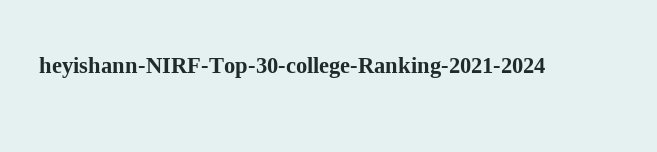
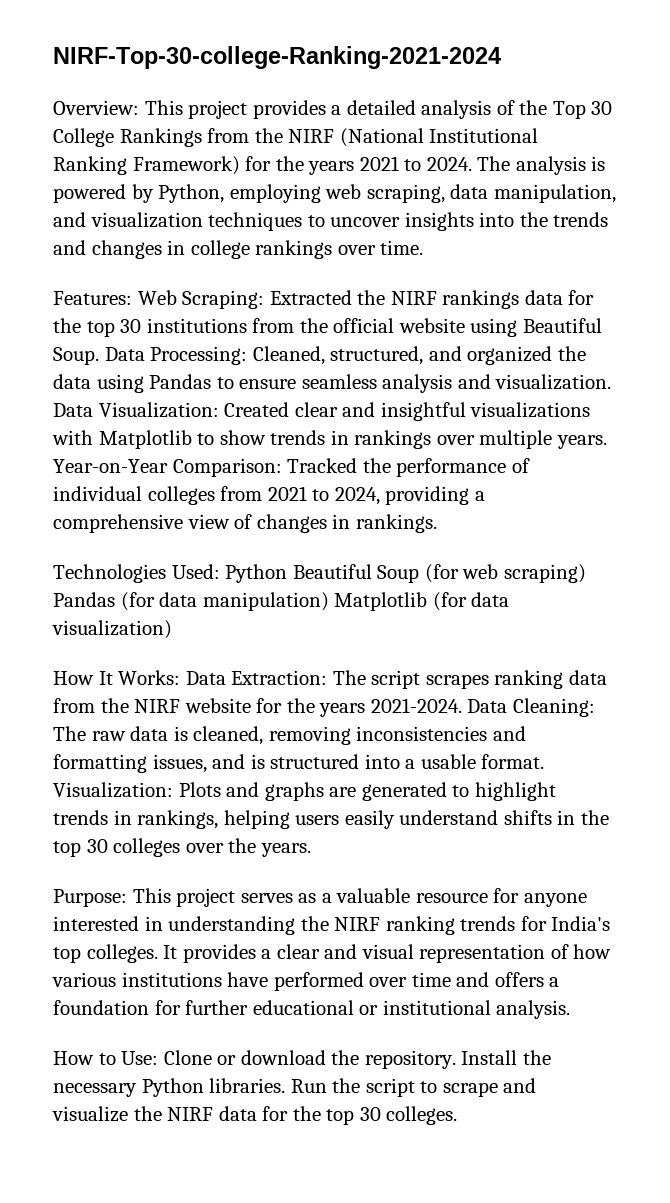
[39,57,545,78] heyishann-NIRF-Top-30-college-Ranking-2021-2024 -> [53,46,501,69] [53,100,613,119] [53,128,539,147] [53,156,606,175] [53,184,616,203] [53,212,609,231] [53,240,424,259] [53,290,595,309] [53,318,602,337] [53,346,586,365] [53,374,612,393] [53,402,591,421] [52,430,607,449] [53,458,530,477] [53,486,485,505] [53,514,437,533] [53,564,586,583] [53,592,510,611] [52,620,172,639] [53,670,607,689] [53,698,595,717] [53,726,526,745] [53,754,545,773] [53,782,556,801] [53,810,609,829] [53,838,311,857] [53,888,587,907] [53,916,611,935] [53,944,612,963] [52,972,560,991] [53,1000,571,1019] [53,1050,551,1069] [53,1078,537,1097] [52,1106,458,1125] NIRF-Top-30-college-Ranking-2021-2024 // Overview: This project provides a detailed analysis of the Top 30 College Rankings from the NIRF (National Institutional Ranking Framework) for the years 2021 to 2024. The analysis is powered by Python, employing web scraping, data manipulation, and visualization techniques to uncover insights into the trends and changes in college rankings over time. // Features: Web Scraping: Extracted the NIRF rankings data for the top 30 institutions from the official website using Beautiful Soup. Data Processing: Cleaned, structured, and organized the data using Pandas to ensure seamless analysis and visualization. Data Visualization: Created clear and insightful visualizations with Matplotlib to show trends in rankings over multiple years. Year-on-Year Comparison: Tracked the performance of individual colleges from 2021 to 2024, providing a comprehensive view of changes in rankings. // Technologies Used: Python Beautiful Soup (for web scraping) Pandas (for data manipulation) Matplotlib (for data visualization) // How It Works: Data Extraction: The script scrapes ranking data from the NIRF website for the years 2021-2024. Data Cleaning: The raw data is cleaned, removing inconsistencies and formatting issues, and is structured into a usable format. Visualization: Plots and graphs are generated to highlight trends in rankings, helping users easily understand shifts in the top 30 colleges over the years. // Purpose: This project serves as a valuable resource for anyone interested in understanding the NIRF ranking trends for India's top colleges. It provides a clear and visual representation of how various institutions have performed over time and offers a foundation for further educational or institutional analysis. // How to Use: Clone or download the repository. Install the necessary Python libraries. Run the script to scrape and visualize the NIRF data for the top 30 colleges.

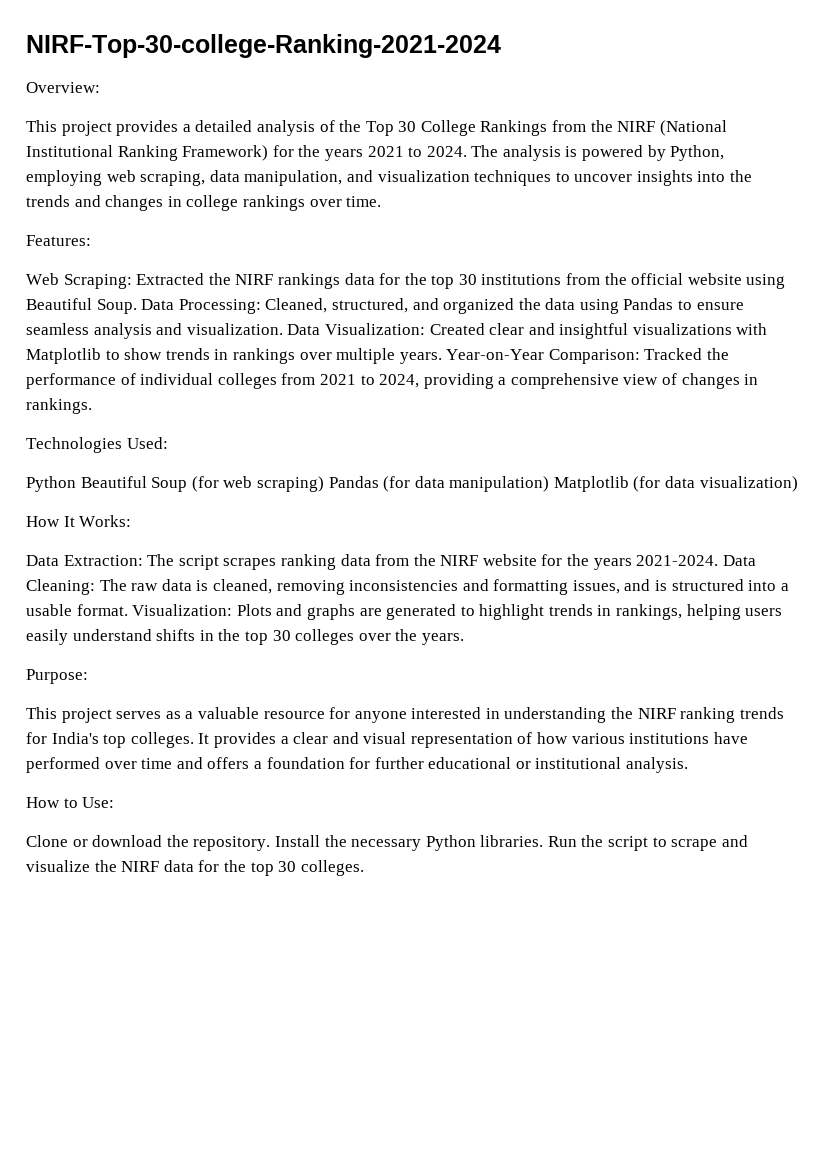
(139, 107) none -> (100, 87) //
(132, 298) none -> (91, 240) //
(220, 571) none -> (168, 443) //
(181, 677) none -> (132, 521) //
(127, 898) none -> (88, 676) //
(159, 1058) none -> (115, 802) //

